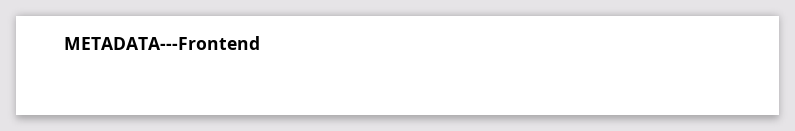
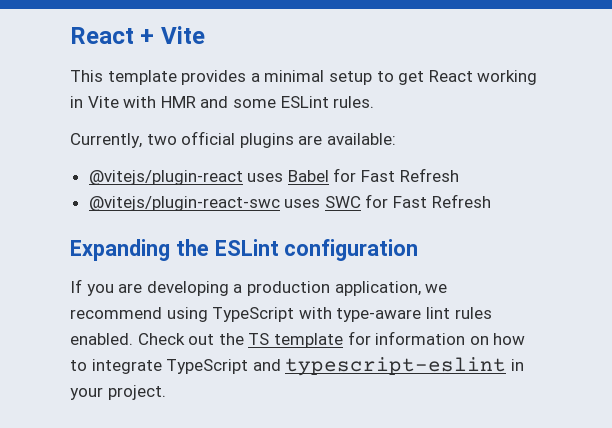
[64,36,260,50] METADATA---Frontend -> [70,26,205,44] [70,70,538,85] [70,96,375,108] [70,131,396,148] [88,168,459,185] [88,194,491,211] [70,239,419,261] [70,279,448,296] [70,307,492,322] [70,331,526,348] [70,357,524,376] [70,385,166,400] React + Vite // This template provides a minimal setup to get React working in Vite with HMR and some ESLint rules. // Currently, two official plugins are available: // @vitejs/plugin-react uses Babel for Fast Refresh // @vitejs/plugin-react-swc uses SWC for Fast Refresh // Expanding the ESLint configuration // If you are developing a production application, we recommend using TypeScript with type-aware lint rules enabled. Check out the TS template for information on how to integrate TypeScript and typescript-eslint in your project.

